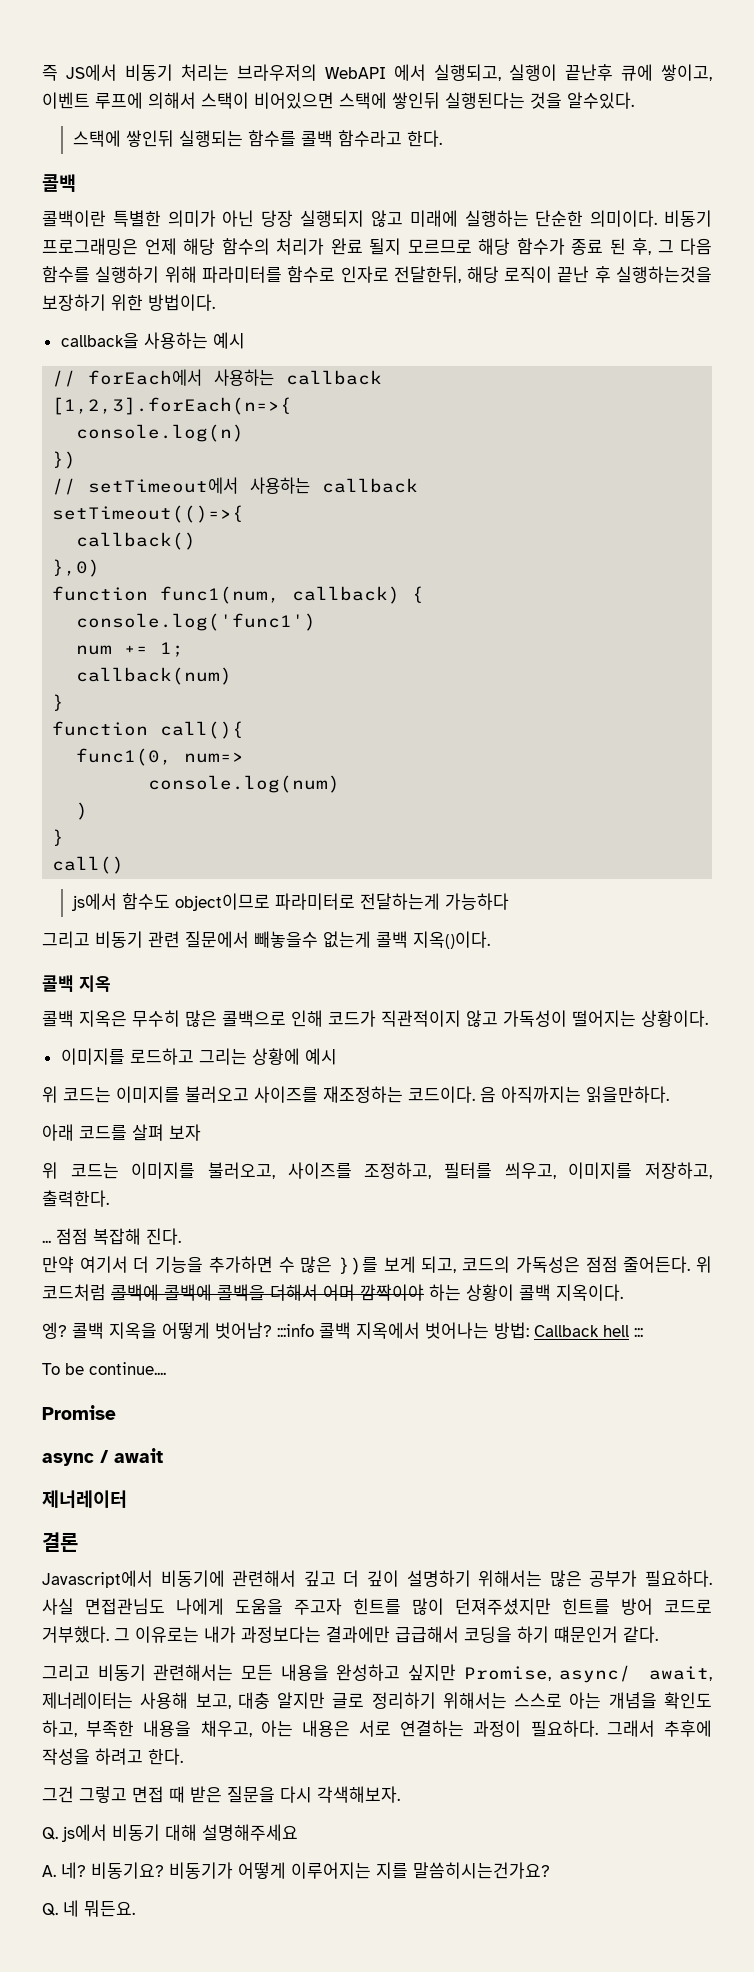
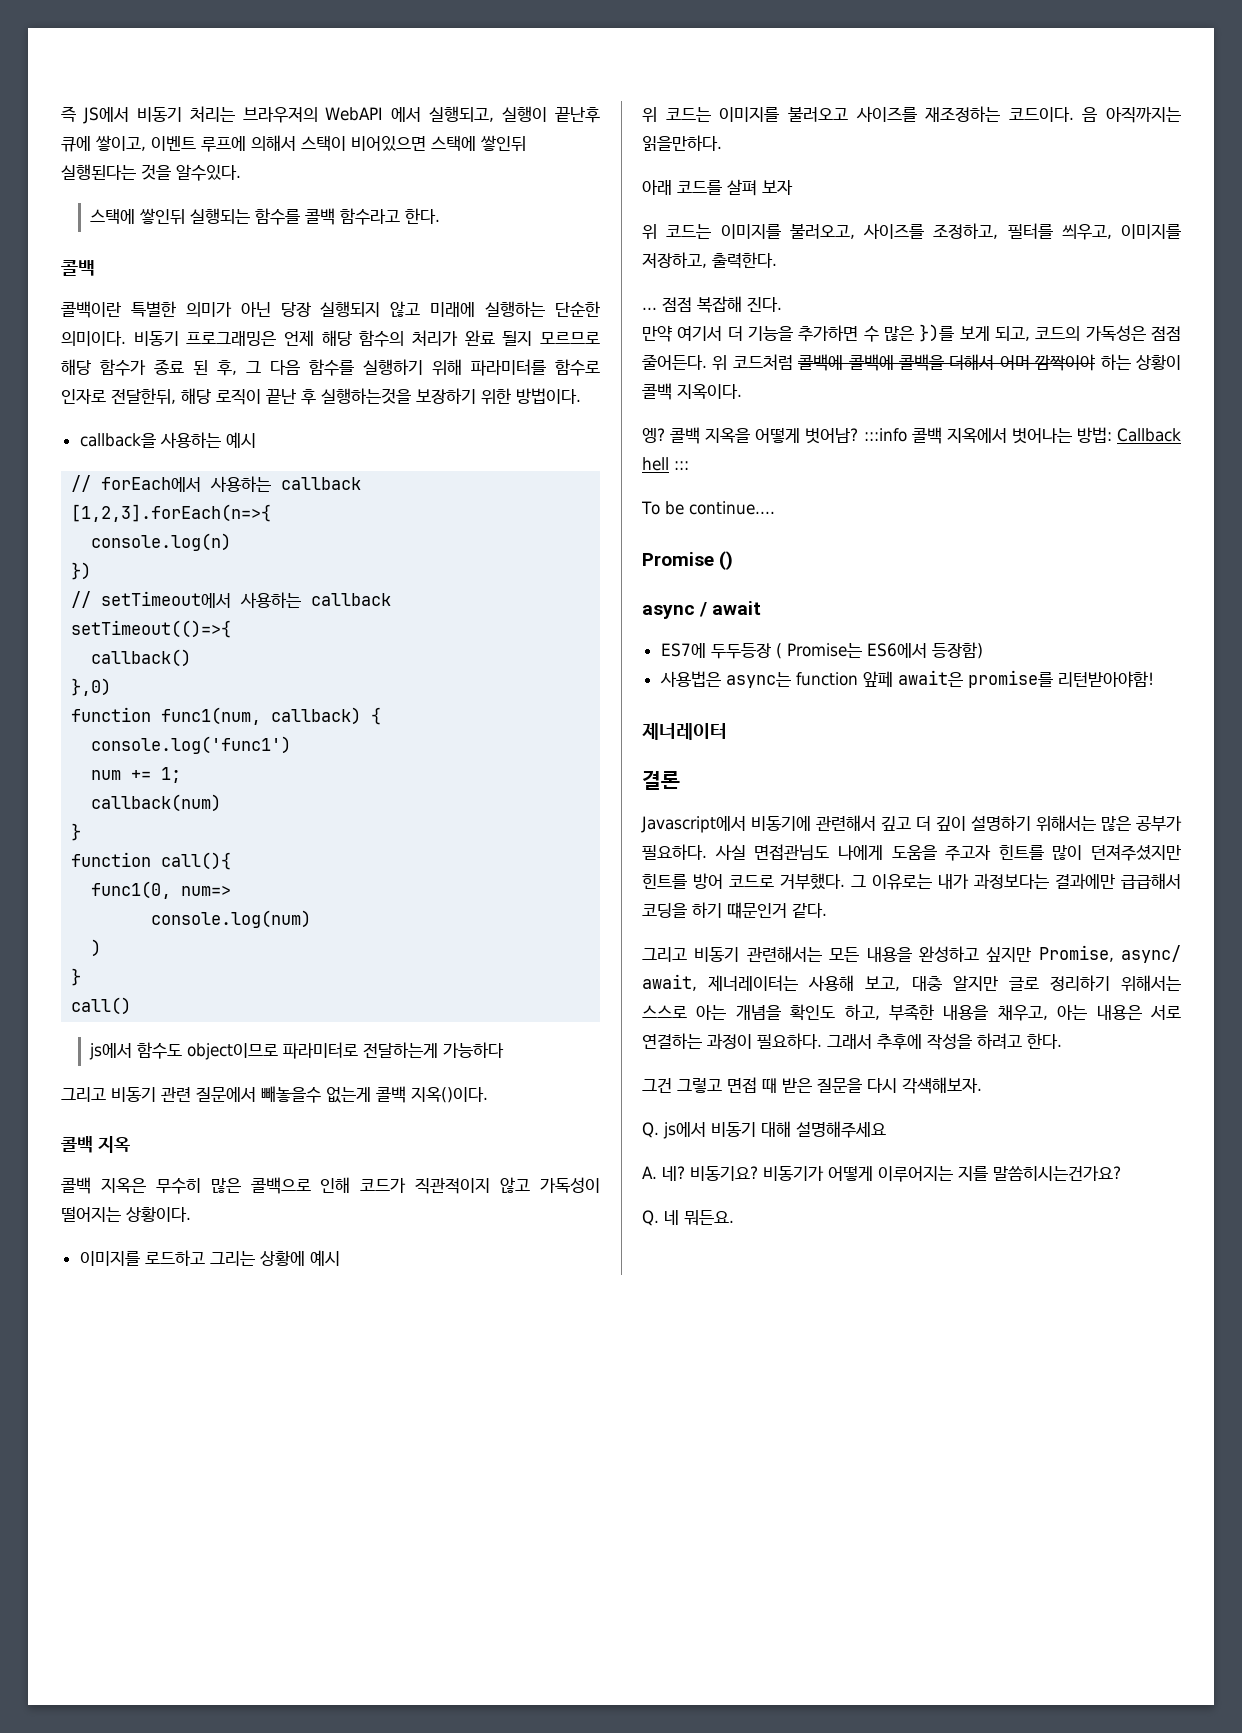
(116, 1412) none -> [719,551,734,570] ()
(163, 1455) none -> [660,642,983,659] [659,670,1154,688] // ES7에 두두등장 ( Promise는 ES6에서 등장함) // 사용법은 async는 function 앞페 await은 promise를 리턴받아야함!

